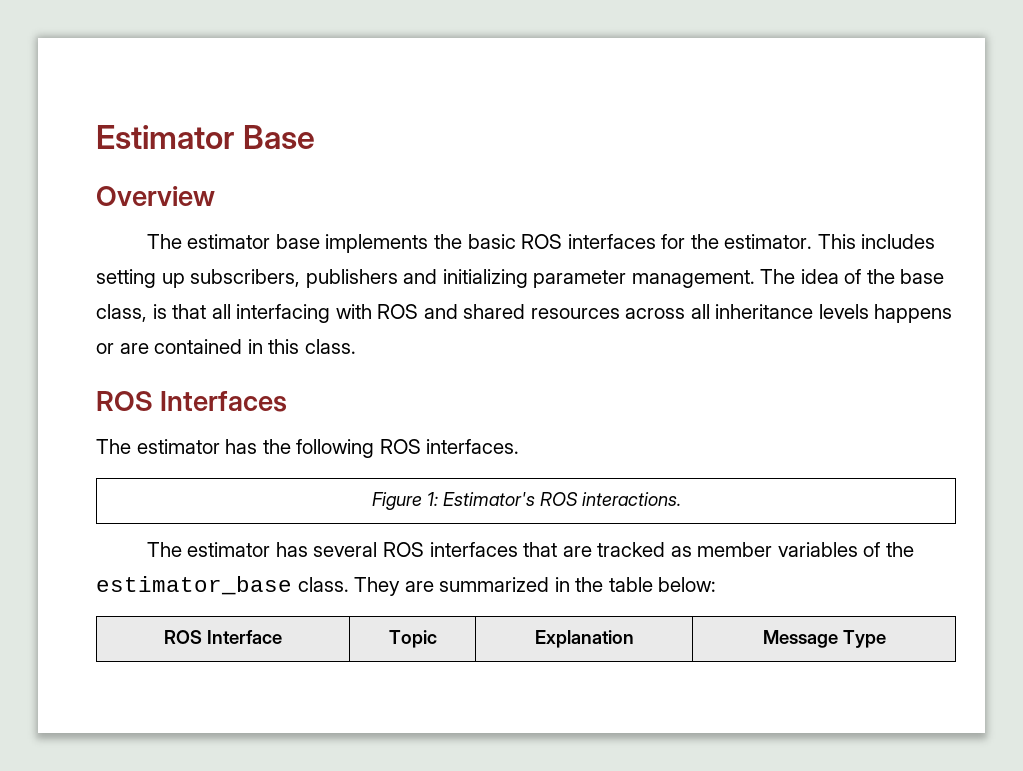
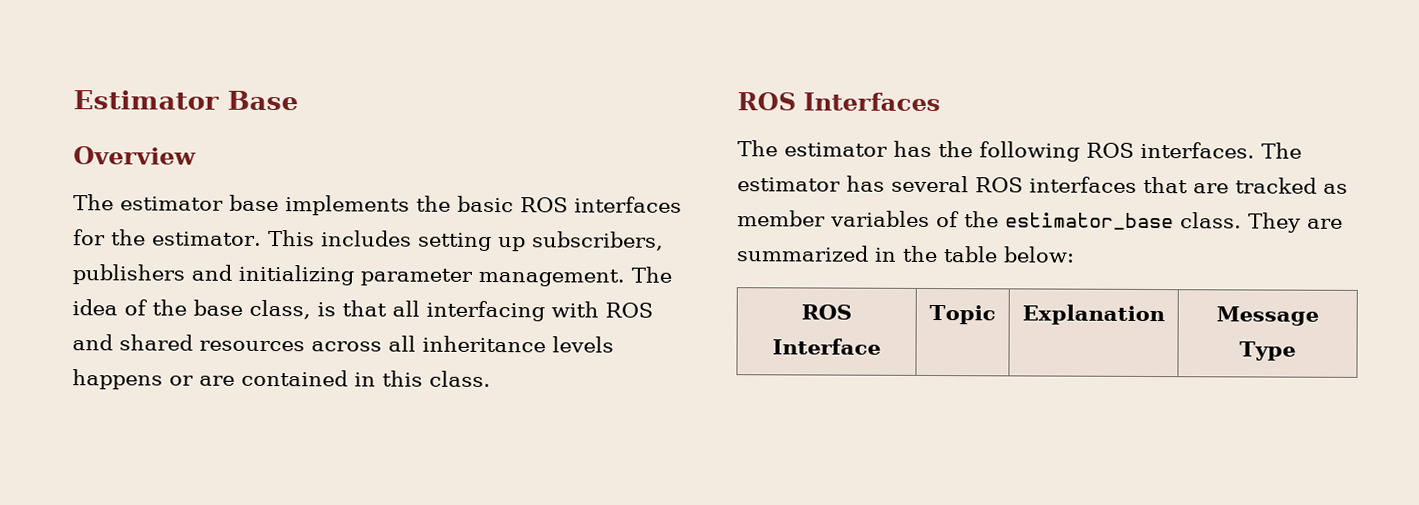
[371,492,681,510] // Figure 1: Estimator's ROS interactions. // -> (1255, 150) none

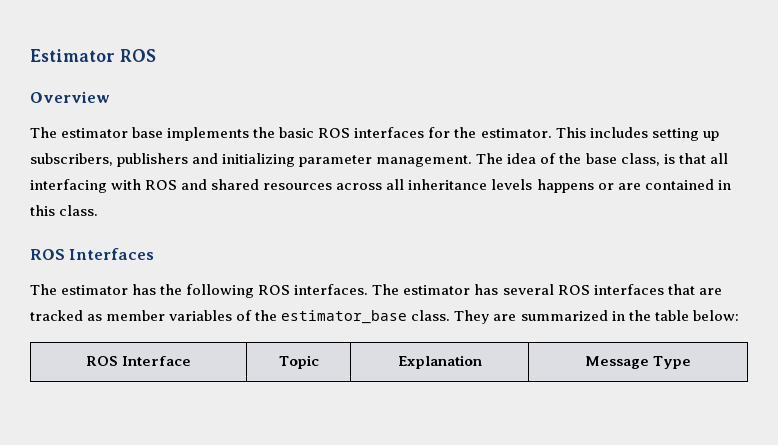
[227,90,299,111] Base -> [119,49,156,62] ROS

